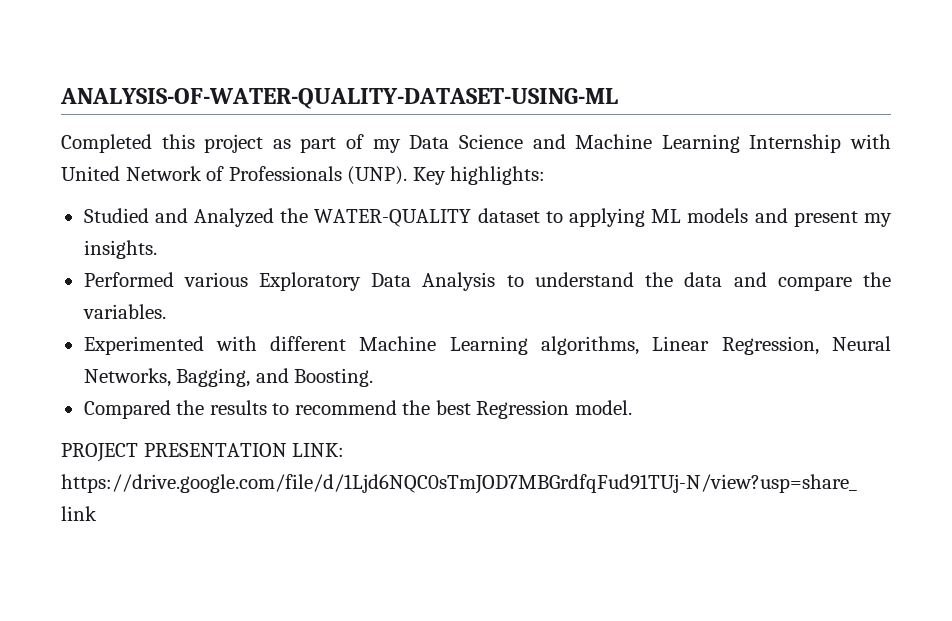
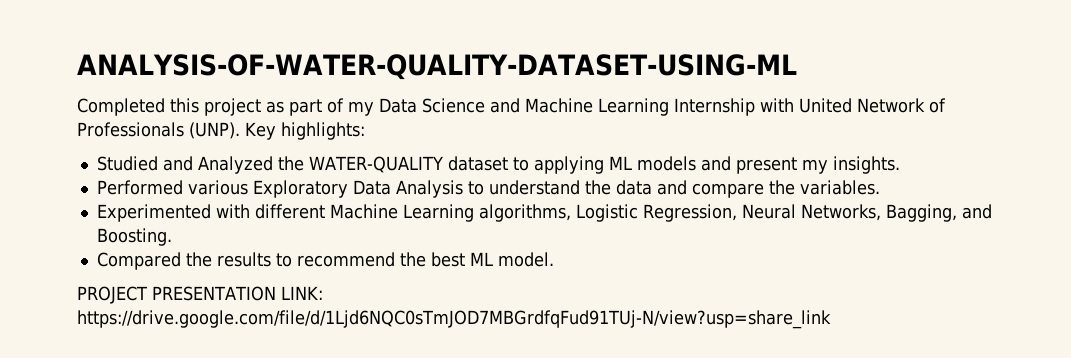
[652,336,710,351] Linear -> [575,204,638,222] Logistic
[476,400,570,419] Regression -> [469,252,493,266] ML

